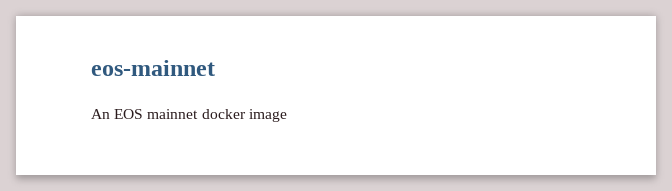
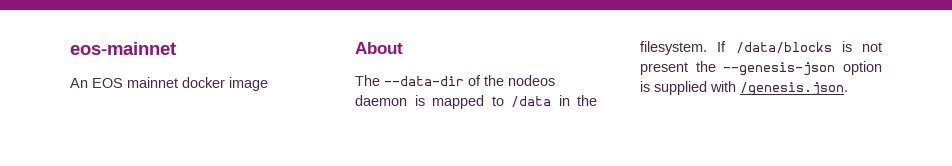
(287, 115) none -> [355,42,403,54] [355,75,555,86] [355,95,597,109] [640,41,882,55] [640,61,882,76] [640,81,848,96] // About // The --data-dir of the nodeos daemon is mapped to /data in the filesystem. If /data/blocks is not present the --genesis-json option is supplied with /genesis.json.

